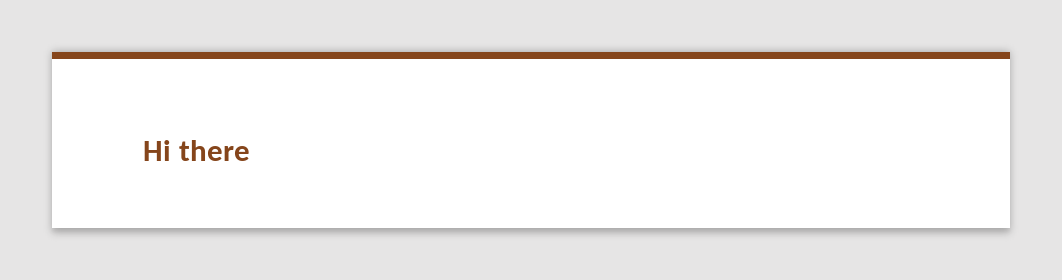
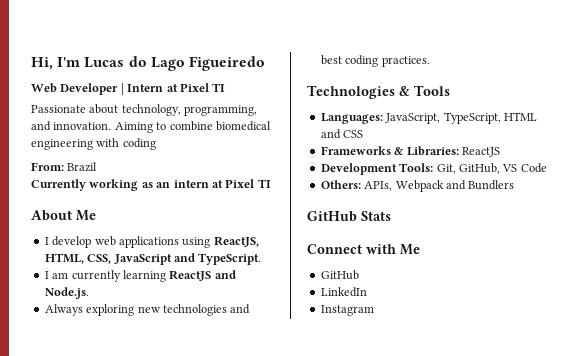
[143,140,251,161] Hi there -> [31,56,265,71] [31,83,226,95] [31,104,258,116] [31,121,271,133] [31,138,156,150] [31,162,98,172] [31,179,271,191] [31,210,96,221] [44,236,259,248] [44,253,262,265] [44,270,236,282] [44,287,89,299] [44,304,251,316] [320,55,430,67] [307,85,450,99] [320,112,537,124] [320,129,364,139] [320,146,500,157] [320,163,547,175] [320,180,515,192] [307,211,391,222] [307,244,420,255] [320,270,359,280] [320,287,367,297] [320,305,374,316] Hi, I'm Lucas do Lago Figueiredo // Web Developer | Intern at Pixel TI // Passionate about technology, programming, and innovation. Aiming to combine biomedical engineering with coding // From: Brazil // Currently working as an intern at Pixel TI // About Me // I develop web applications using ReactJS, HTML, CSS, JavaScript and TypeScript. // I am currently learning ReactJS and Node.js. // Always exploring new technologies and best coding practices. // Technologies & Tools // Languages: JavaScript, TypeScript, HTML and CSS // Frameworks & Libraries: ReactJS // Development Tools: Git, GitHub, VS Code // Others: APIs, Webpack and Bundlers // GitHub Stats // Connect with Me // GitHub // LinkedIn // Instagram

